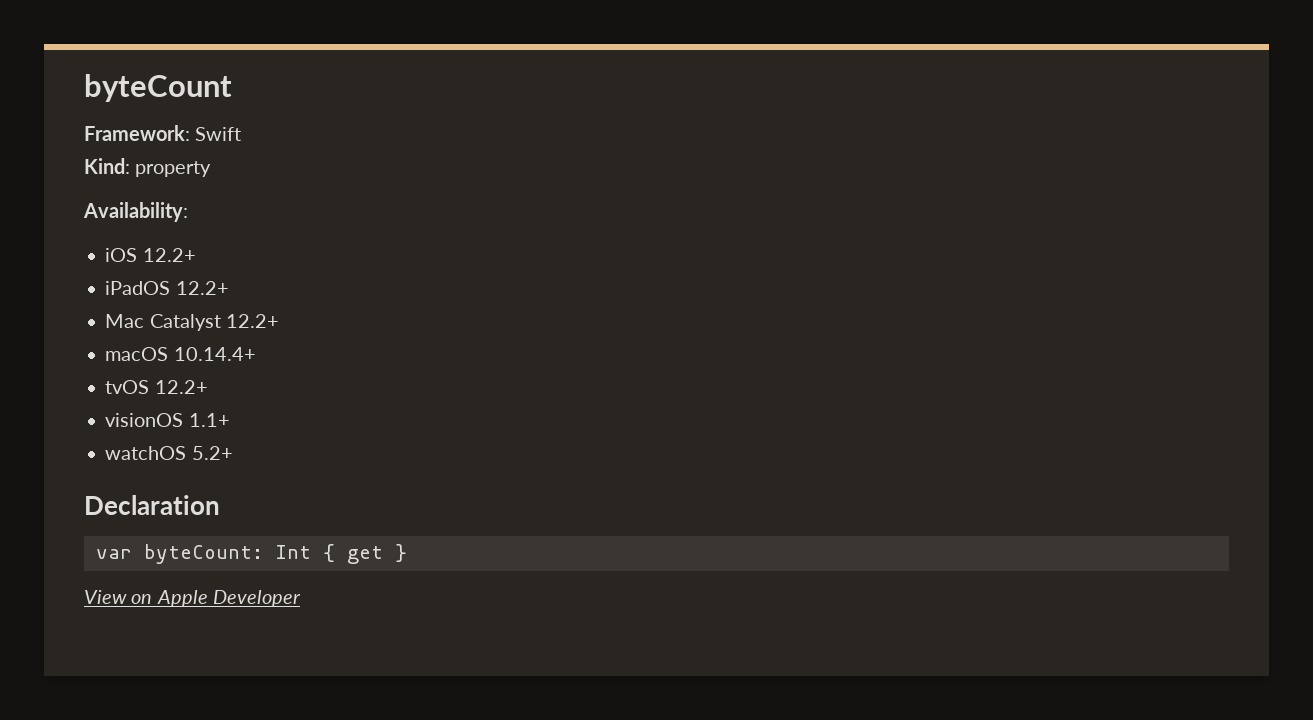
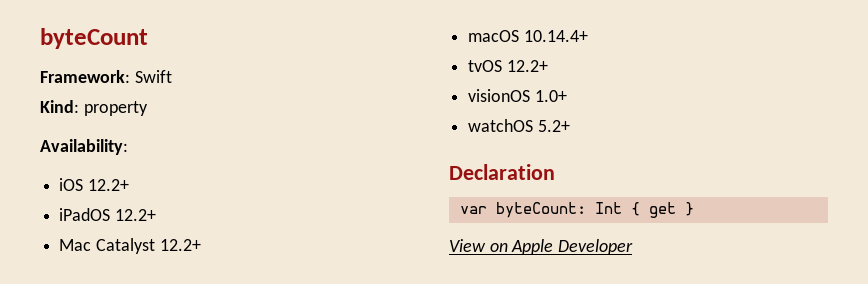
[188,413,230,427] 1.1+ -> [534,90,567,102] 1.0+

